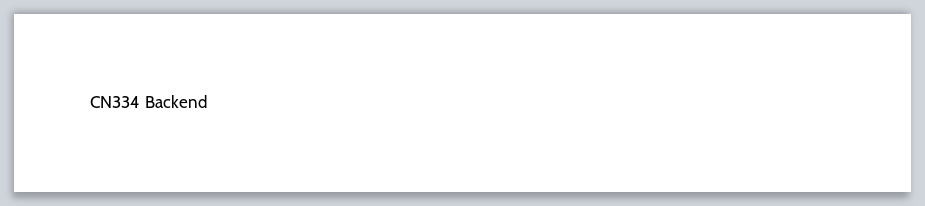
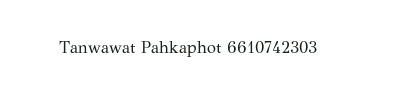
[90,95,207,108] CN334 Backend -> [59,41,317,57] Tanwawat Pahkaphot 6610742303

